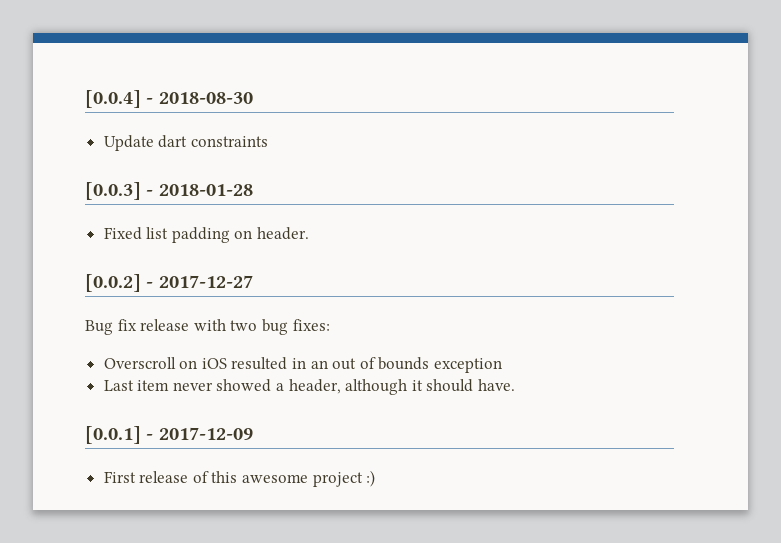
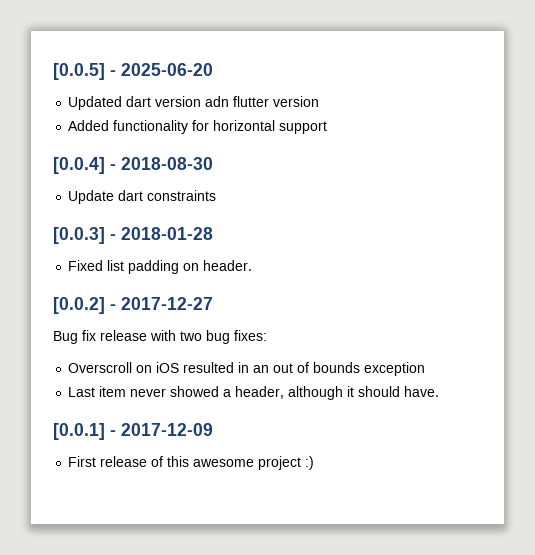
(85, 99) none -> [53,63,213,80] [68,96,320,110] [68,120,328,134] [0.0.5] - 2025-06-20 // Updated dart version adn flutter version // Added functionality for horizontal support //

